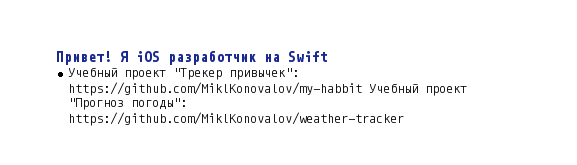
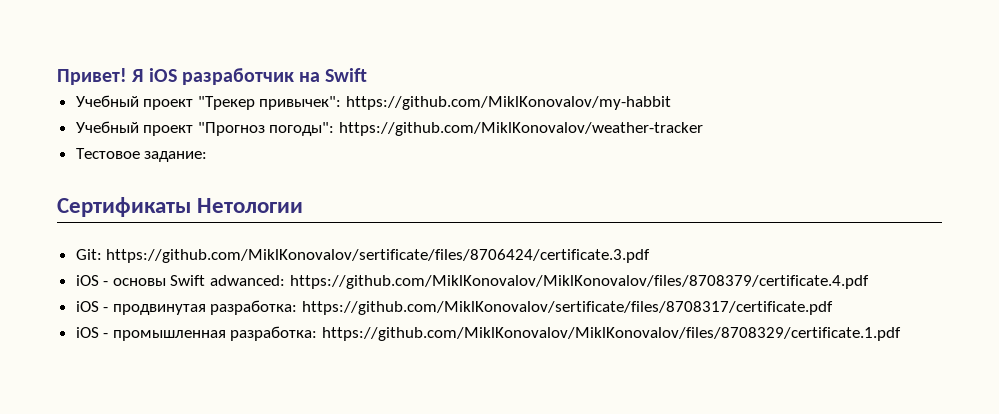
(362, 89) none -> (672, 103) //
(404, 119) none -> [75,148,208,162] [57,197,304,217] [75,249,651,263] [75,275,869,289] [75,300,834,315] [75,326,902,341] // Тестовое задание: // Сертификаты Нетологии // Git: https://github.com/MiklKonovalov/sertificate/files/8706424/certificate.3.pdf // iOS - основы Swift adwanced: https://github.com/MiklKonovalov/MiklKonovalov/files/8708379/certificate.4.pdf // iOS - продвинутая разработка: https://github.com/MiklKonovalov/sertificate/files/8708317/certificate.pdf // iOS - промышленная разработка: https://github.com/MiklKonovalov/MiklKonovalov/files/8708329/certificate.1.pdf

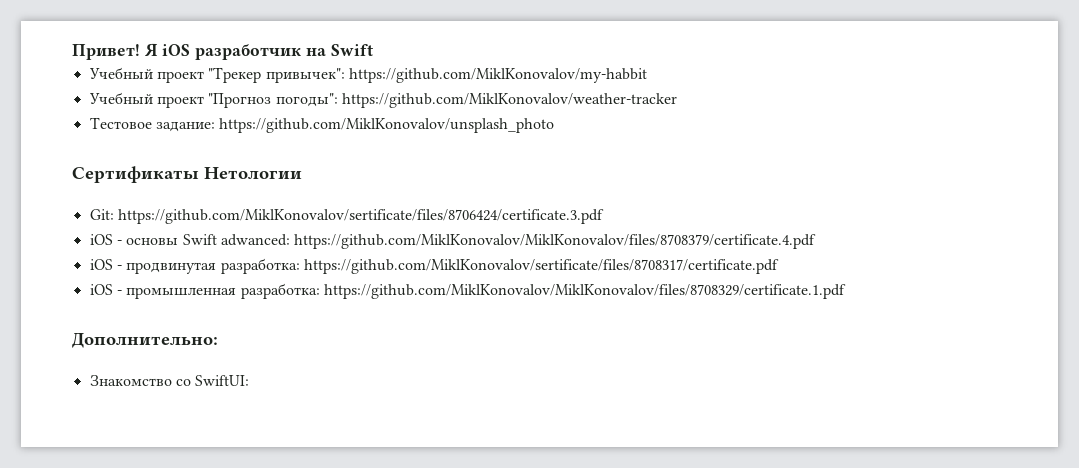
(208, 156) none -> [219,118,555,133] https://github.com/MiklKonovalov/unsplash_photo
(902, 334) none -> [72,333,218,348] [89,375,250,386] // Дополнительно: // Знакомство со SwiftUI:

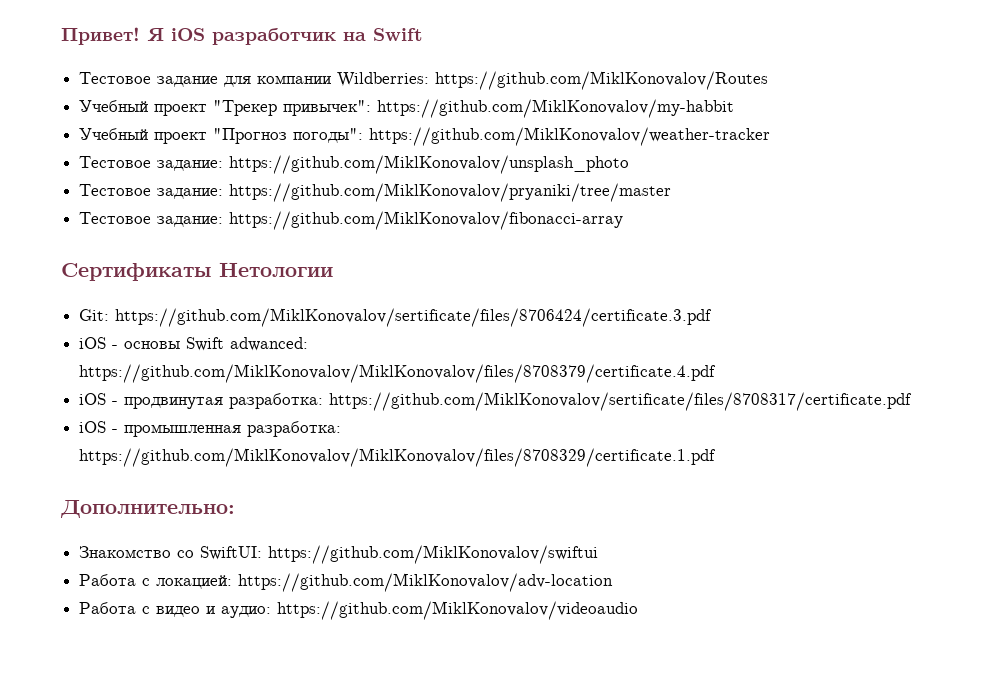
(373, 50) none -> [79,71,769,90] // Тестовое задание для компании Wildberries: https://github.com/MiklKonovalov/Routes
(555, 125) none -> [79,183,672,202] [79,211,624,230] // Тестовое задание: https://github.com/MiklKonovalov/pryaniki/tree/master // Тестовое задание: https://github.com/MiklKonovalov/fibonacci-array
(250, 380) none -> [268,545,599,564] [79,573,614,592] [79,601,639,620] https://github.com/MiklKonovalov/swiftui // Работа с локацией: https://github.com/MiklKonovalov/adv-location // Работа с видео и аудио: https://github.com/MiklKonovalov/videoaudio

